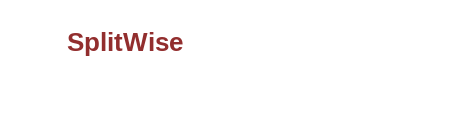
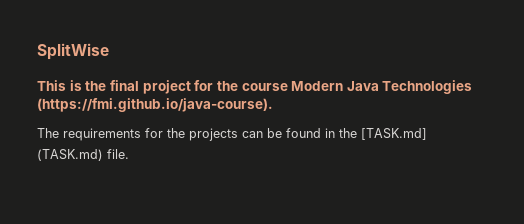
(183, 44) none -> [37,80,473,94] [37,98,273,112] [37,128,427,141] [37,149,129,161] // This is the final project for the course Modern Java Technologies (https://fmi.github.io/java-course). // The requirements for the projects can be found in the [TASK.md] (TASK.md) file.

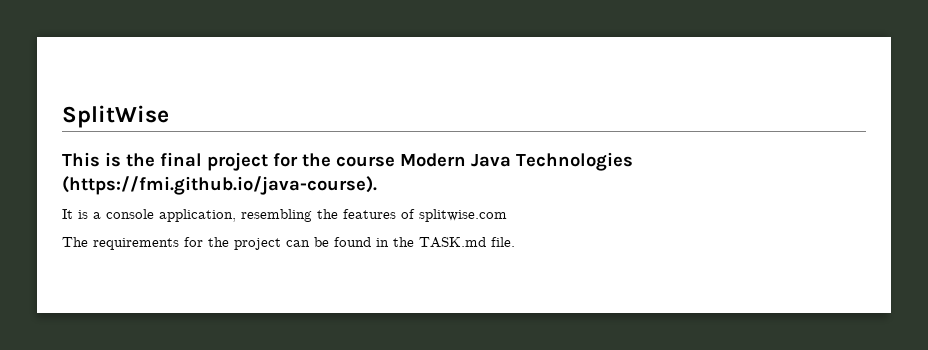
(273, 105) none -> [62,209,507,222] // It is a console application, resembling the features of splitwise.com
[189,128,238,141] projects -> [234,238,281,250] project
[361,128,427,140] [37,149,103,161] [TASK.md] (TASK.md) -> [419,237,486,248] TASK.md

